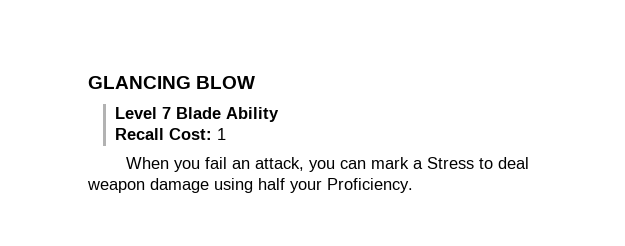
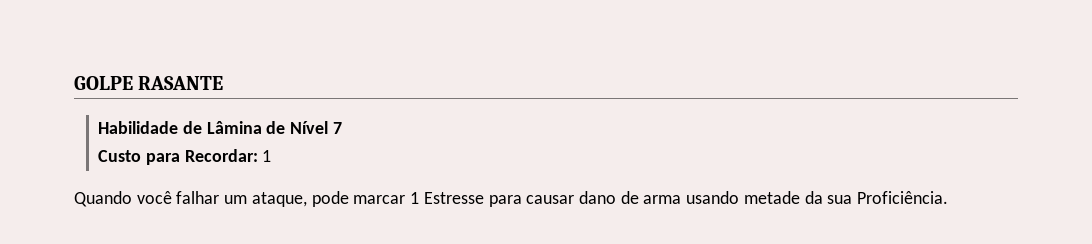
[88,76,256,89] [114,107,279,122] [114,128,226,140] [126,157,530,172] [87,178,413,193] GLANCING BLOW // Level 7 Blade Ability // Recall Cost: 1 // When you fail an attack, you can mark a Stress to deal weapon damage using half your Proficiency. -> [74,76,224,90] [98,121,342,134] [98,149,272,165] [74,191,949,207] GOLPE RASANTE // Habilidade de Lâmina de Nível 7 // Custo para Recordar: 1 // Quando você falhar um ataque, pode marcar 1 Estresse para causar dano de arma usando metade da sua Proficiência.

